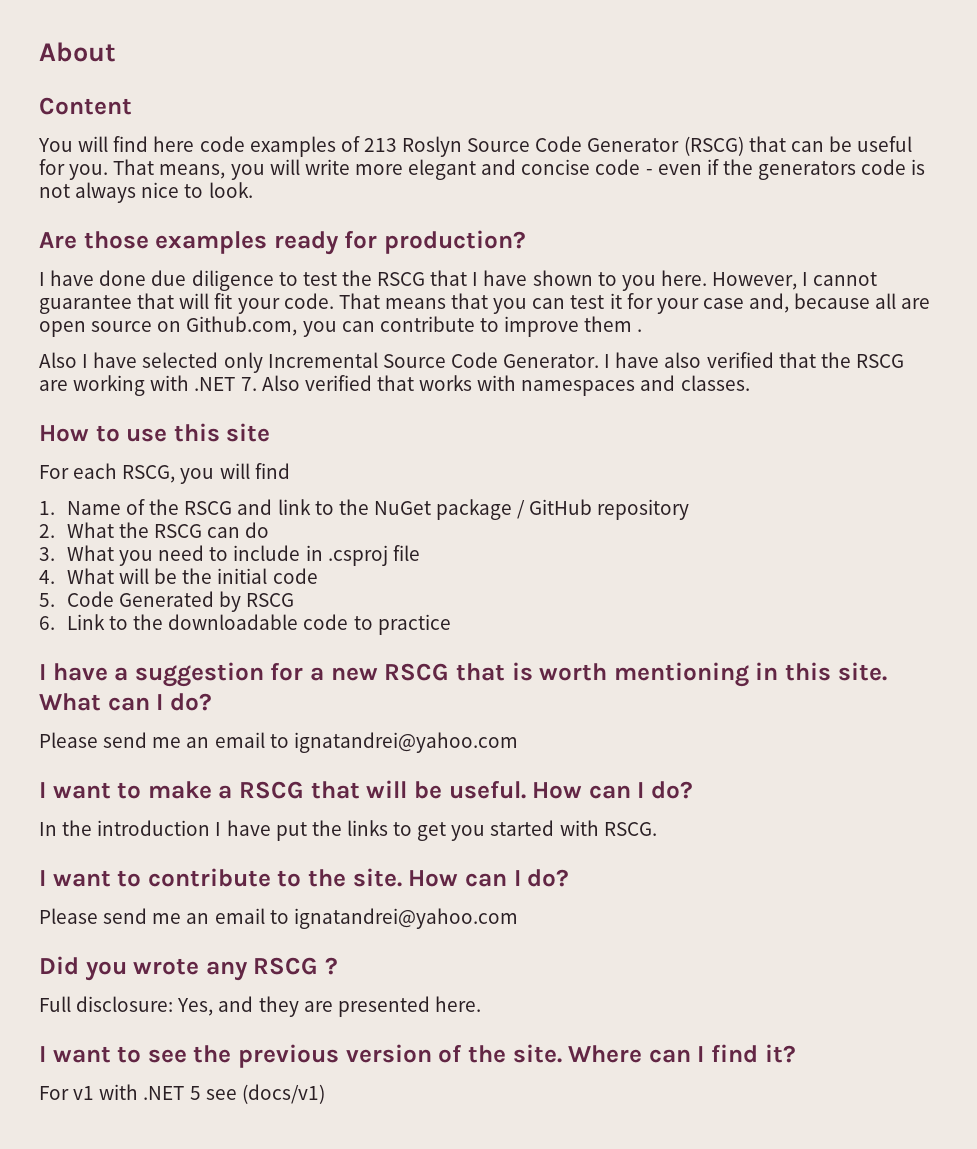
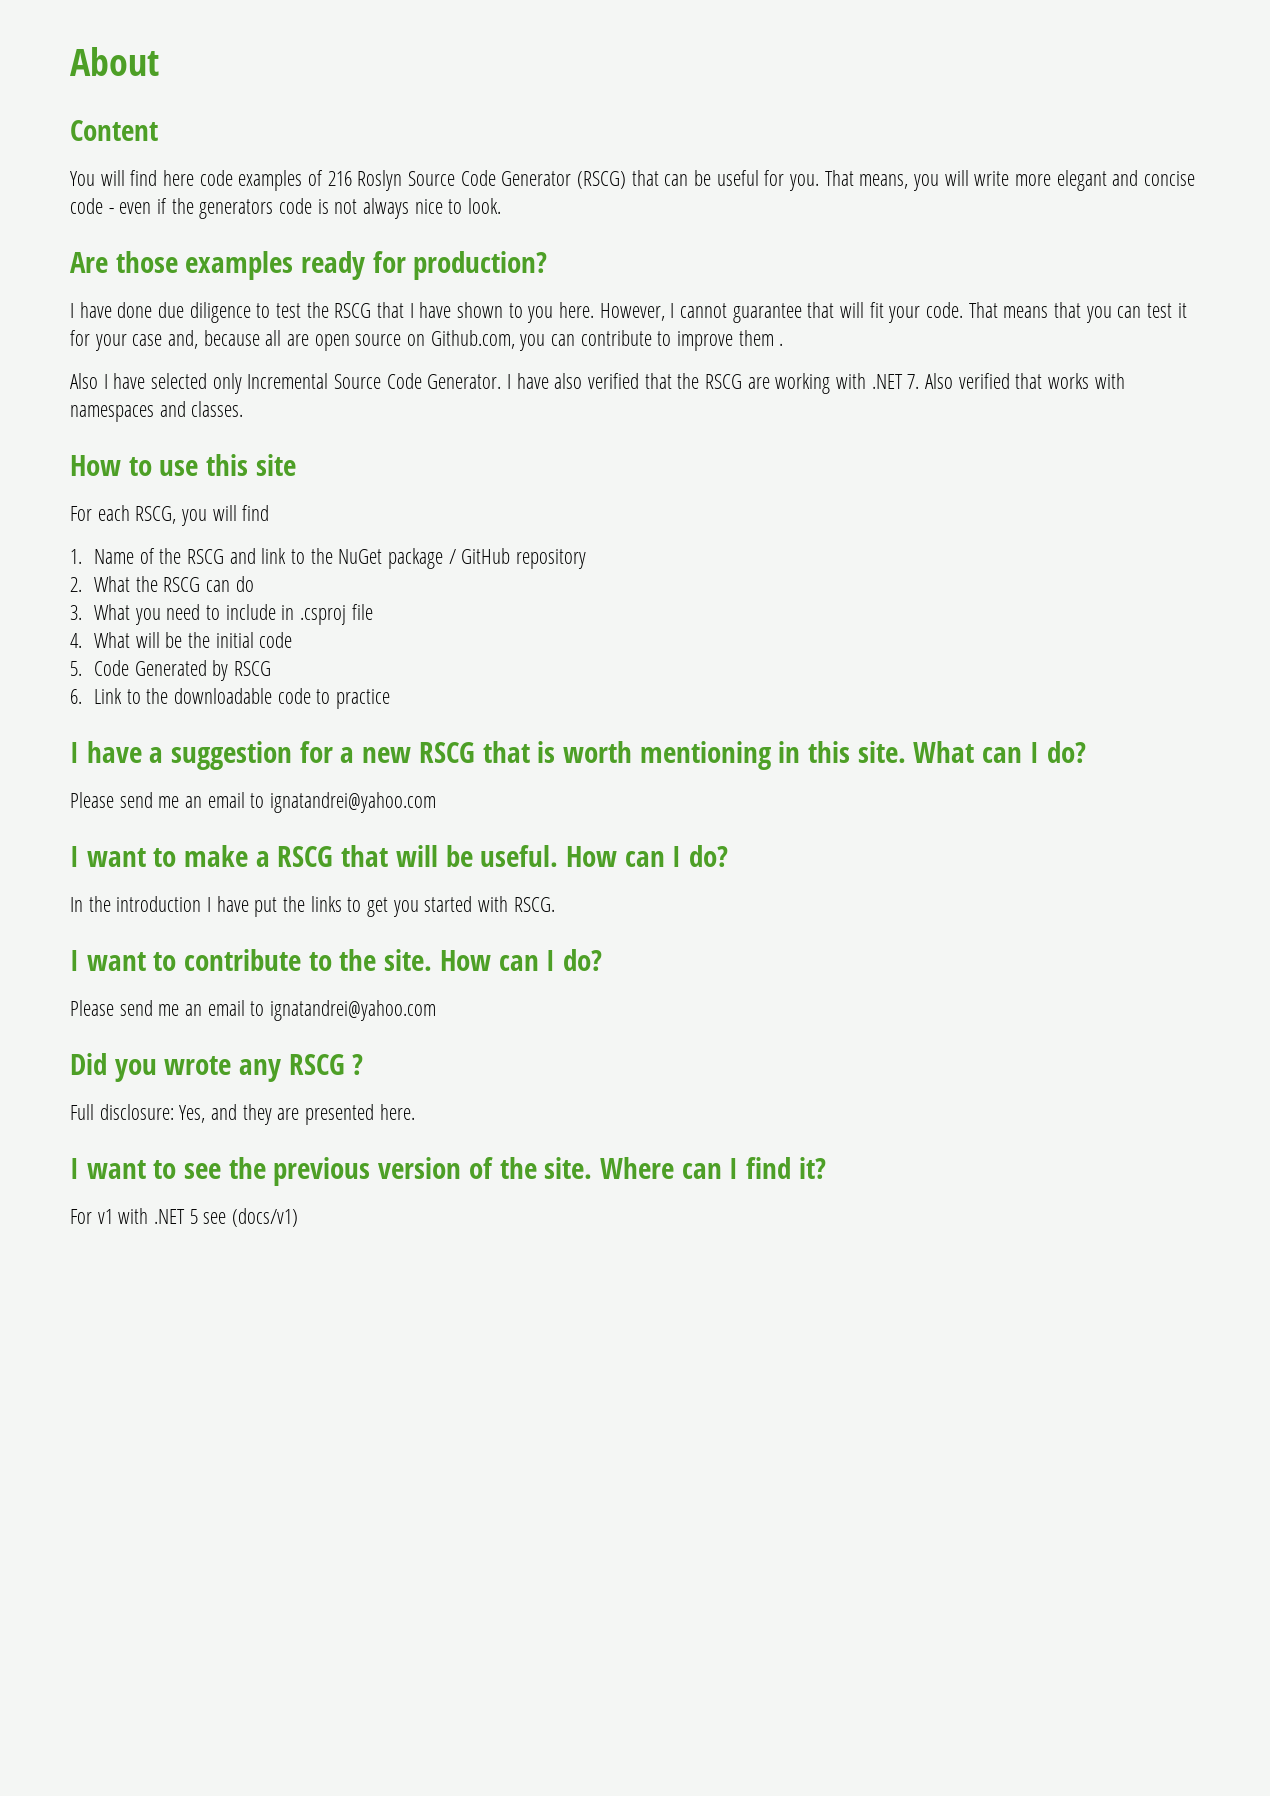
[363,138,397,152] 213 -> [327,171,352,186] 216

